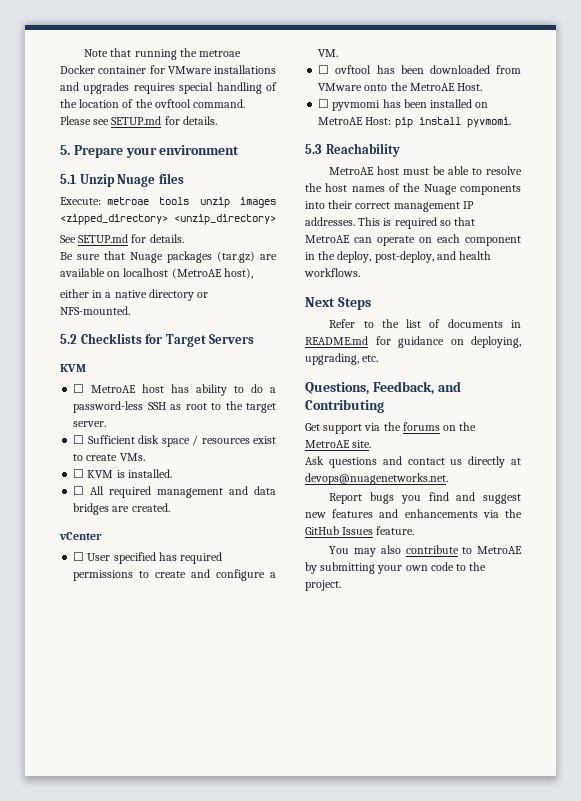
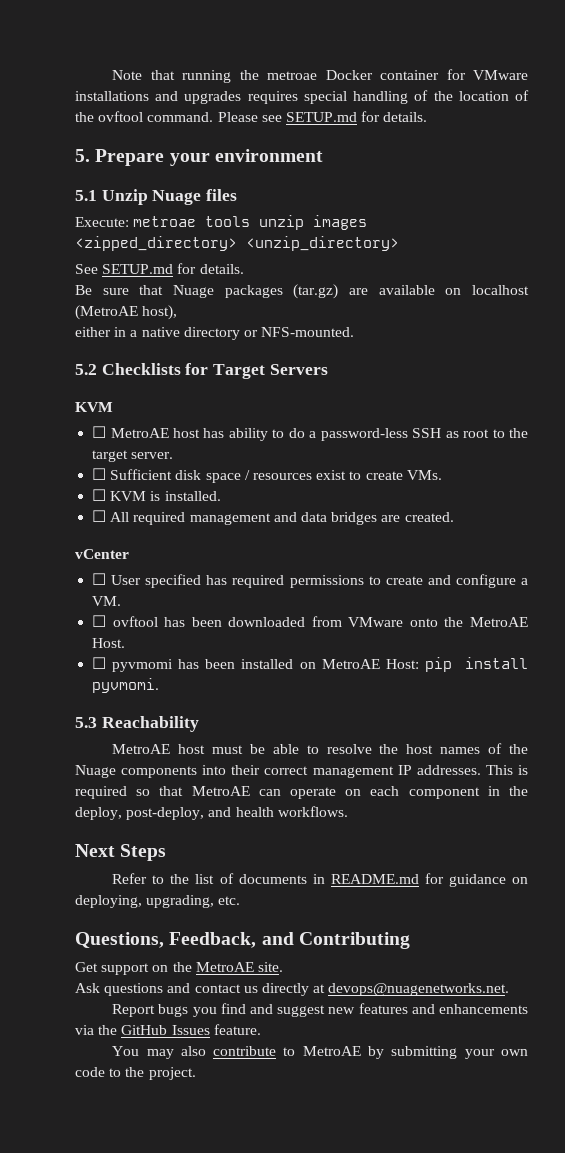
[364,422,440,431] via the forums -> (150, 969) none

